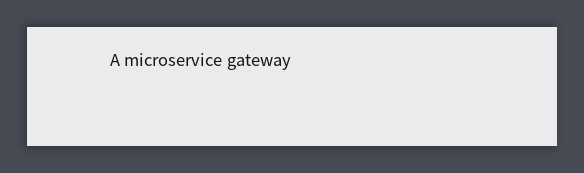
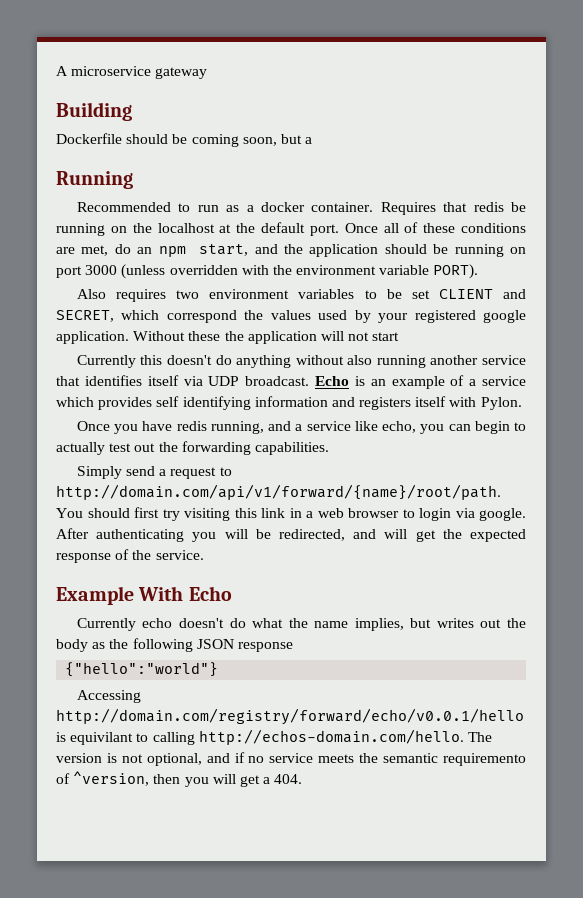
(291, 62) none -> [56,102,132,121] [56,133,313,147] [56,171,133,189] [76,202,526,215] [56,222,526,236] [56,244,526,257] [56,264,479,279] [76,289,526,302] [56,310,526,323] [56,331,400,344] [76,355,526,368] [56,375,526,389] [56,396,522,410] [76,421,526,434] [56,441,329,455] [76,466,232,479] [56,484,501,500] [56,507,526,521] [56,528,526,542] [56,549,204,563] [56,586,232,605] [76,618,526,631] [56,638,293,652] [65,662,219,677] [76,690,141,703] [56,708,524,725] [56,729,492,745] [56,752,527,766] [56,771,303,787] // Building // Dockerfile should be coming soon, but a // Running // Recommended to run as a docker container. Requires that redis be running on the localhost at the default port. Once all of these conditions are met, do an npm start, and the application should be running on port 3000 (unless overridden with the environment variable PORT). // Also requires two environment variables to be set CLIENT and SECRET, which correspond the values used by your registered google application. Without these the application will not start // Currently this doesn't do anything without also running another service that identifies itself via UDP broadcast. Echo is an example of a service which provides self identifying information and registers itself with Pylon. // Once you have redis running, and a service like echo, you can begin to actually test out the forwarding capabilities. // Simply send a request to http://domain.com/api/v1/forward/{name}/root/path. You should first try visiting this link in a web browser to login via google. After authenticating you will be redirected, and will get the expected response of the service. // Example With Echo // Currently echo doesn't do what the name implies, but writes out the body as the following JSON response // {"hello":"world"} // Accessing http://domain.com/registry/forward/echo/v0.0.1/hello is equivilant to calling http://echos-domain.com/hello. The version is not optional, and if no service meets the semantic requiremento of ^version, then you will get a 404.

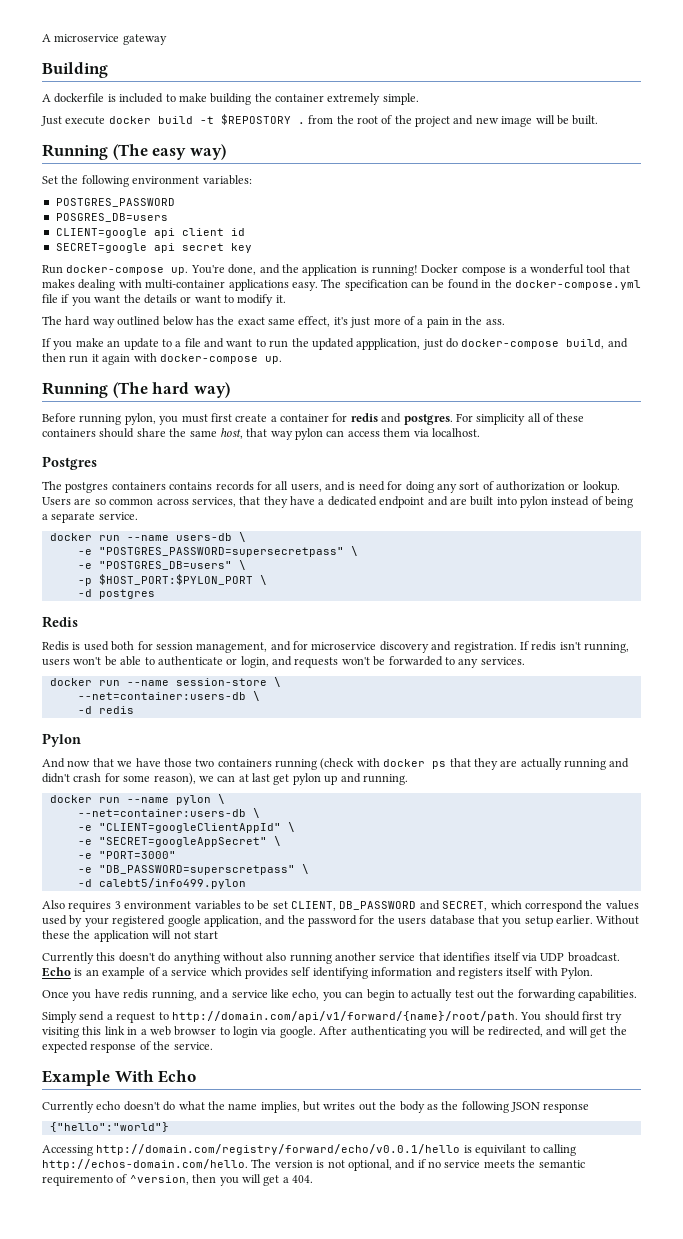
[56,133,313,147] [56,171,133,189] [76,202,526,215] [56,222,526,236] [56,244,526,257] [56,264,479,279] Dockerfile should be coming soon, but a // Running // Recommended to run as a docker container. Requires that redis be running on the localhost at the default port. Once all of these conditions are met, do an npm start, and the application should be running on port 3000 (unless overridden with the environment variable PORT). -> [42,93,419,105] [41,114,599,127] [42,144,226,160] [42,175,252,187] [55,198,175,207] [55,213,168,222] [55,228,245,238] [55,243,252,253] [42,264,630,276] [42,279,641,291] [42,294,286,306] [42,316,505,328] [42,338,628,350] [42,353,282,365] [42,382,230,398] [42,413,585,425] [42,428,480,440] [42,456,97,470] [42,481,620,493] [42,496,634,508] [42,512,138,523] [49,532,246,542] [77,546,358,557] [77,560,246,570] [77,574,267,586] [77,589,155,599] [42,616,78,628] [42,641,629,653] [42,656,525,668] [49,677,281,687] [77,691,260,701] [77,706,134,714] [42,733,81,747] [42,758,630,770] [42,773,408,785] [49,794,225,805] [77,808,260,818] [77,822,295,833] [77,836,281,847] [77,851,176,859] [77,864,309,875] [77,878,246,889] A dockerfile is included to make building the container extremely simple. // Just execute docker build -t $REPOSTORY . from the root of the project and new image will be built. // Running (The easy way) // Set the following environment variables: // POSTGRES_PASSWORD // POSGRES_DB=users // CLIENT=google api client id // SECRET=google api secret key // Run docker-compose up. You're done, and the application is running! Docker compose is a wonderful tool that makes dealing with multi-container applications easy. The specification can be found in the docker-compose.yml file if you want the details or want to modify it. // The hard way outlined below has the exact same effect, it's just more of a pain in the ass. // If you make an update to a file and want to run the updated appplication, just do docker-compose build, and then run it again with docker-compose up. // Running (The hard way) // Before running pylon, you must first create a container for redis and postgres. For simplicity all of these containers should share the same host, that way pylon can access them via localhost. // Postgres // The postgres containers contains records for all users, and is need for doing any sort of authorization or lookup. Users are so common across services, that they have a dedicated endpoint and are built into pylon instead of being a separate service. // docker run --name users-db \ // -e "POSTGRES_PASSWORD=supersecretpass" \ // -e "POSTGRES_DB=users" \ // -p $HOST_PORT:$PYLON_PORT \ // -d postgres // Redis // Redis is used both for session management, and for microservice discovery and registration. If redis isn't running, users won't be able to authenticate or login, and requests won't be forwarded to any services. // docker run --name session-store \ // --net=container:users-db \ // -d redis // Pylon // And now that we have those two containers running (check with docker ps that they are actually running and didn't crash for some reason), we can at last get pylon up and running. // docker run --name pylon \ // --net=container:users-db \ // -e "CLIENT=googleClientAppId" \ // -e "SECRET=googleAppSecret" \ // -e "PORT=3000" // -e "DB_PASSWORD=superscretpass" \ // -d calebt5/info499.pylon
[176,290,200,299] two -> [114,901,121,909] 3
[438,289,493,299] CLIENT -> [291,901,417,911] CLIENT, DB_PASSWORD
[56,331,129,344] application. -> [203,915,593,927] application, and the password for the users database that you setup earlier.

